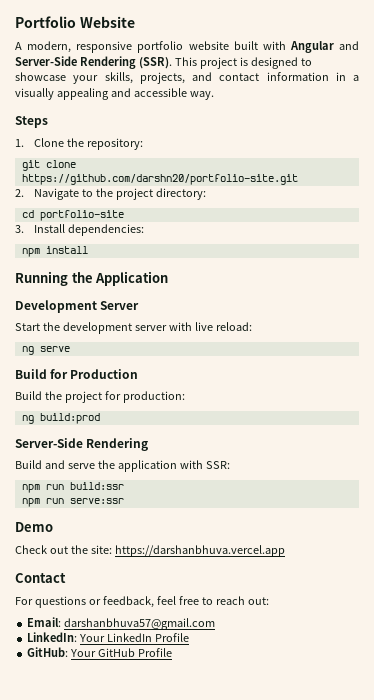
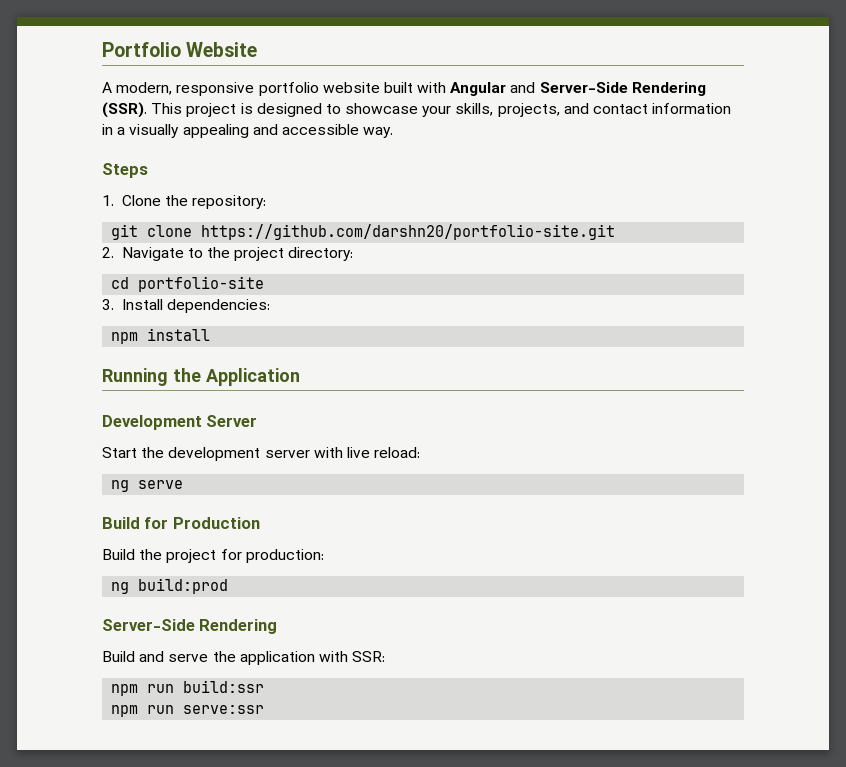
[15,522,53,532] [15,545,285,557] [15,573,66,583] [15,596,269,608] [27,617,216,630] [27,632,190,642] [27,647,173,657] // Demo // Check out the site: https://darshanbhuva.vercel.app // Contact // For questions or feedback, feel free to reach out: // Email: darshanbhuva57@gmail.com // LinkedIn: Your LinkedIn Profile // GitHub: Your GitHub Profile -> (265, 709) none

